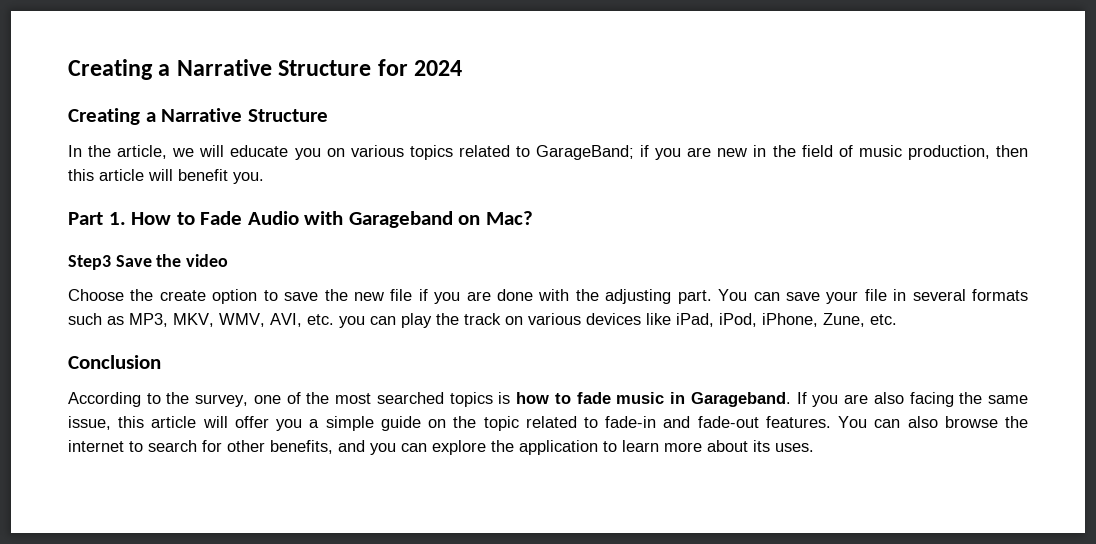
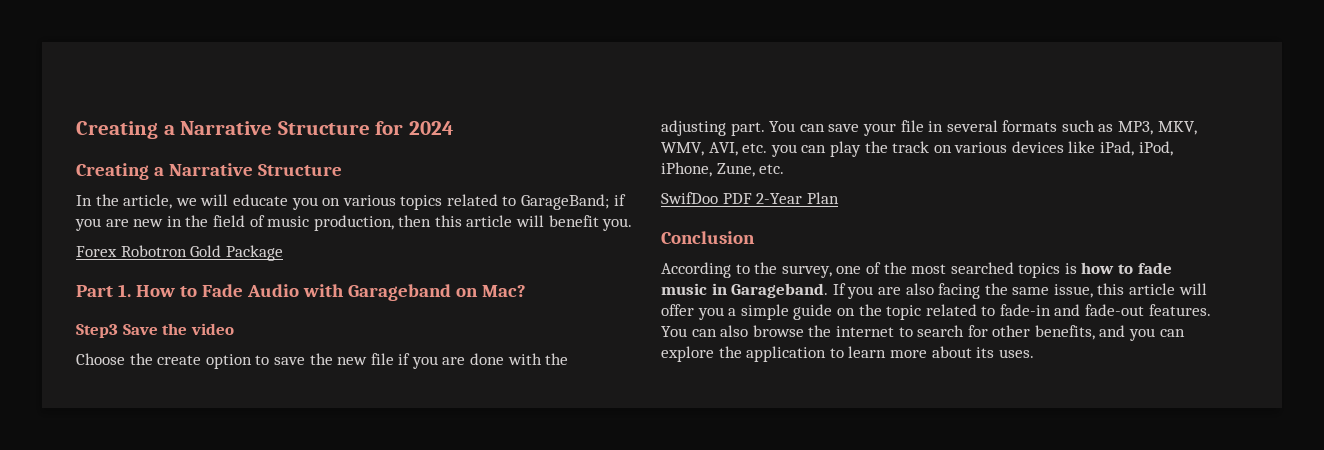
(264, 178) none -> [76,245,283,261] // Forex Robotron Gold Package
(897, 319) none -> [661,192,839,204] // SwifDoo PDF 2-Year Plan

